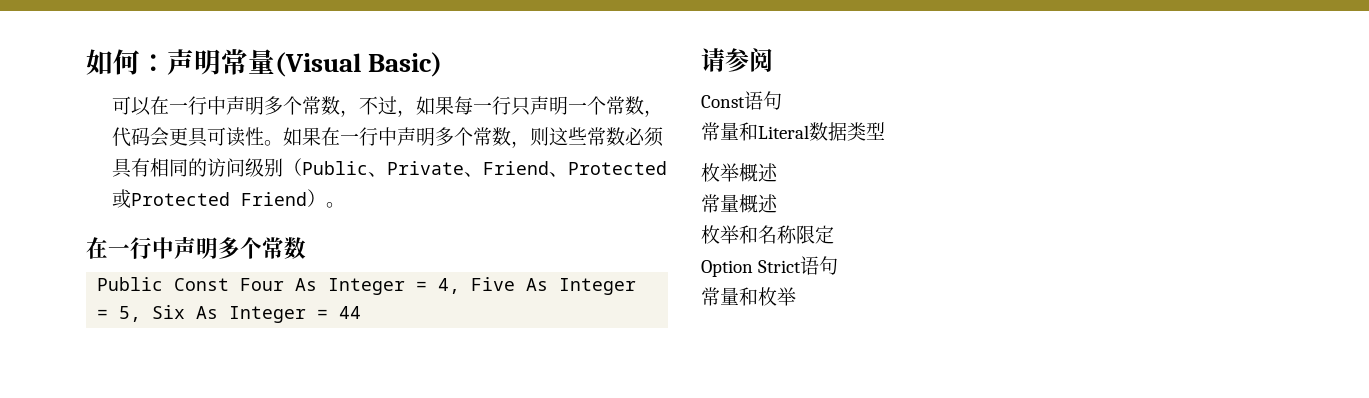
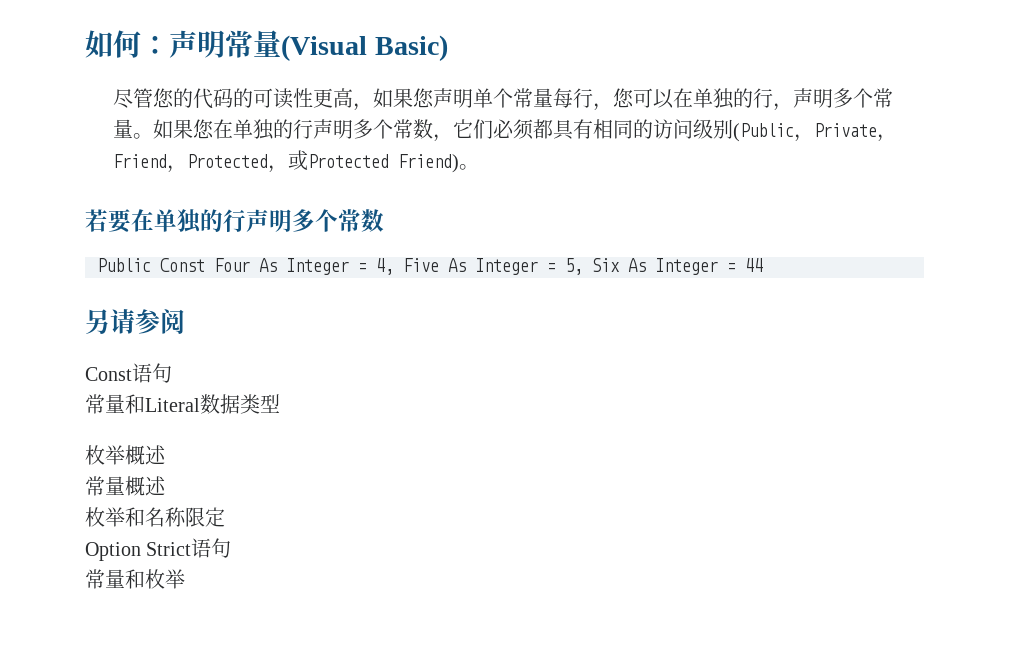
[111,96,663,117] [111,127,664,148] 可以在一行中声明多个常数，不过，如果每一行只声明一个常数，代码会更具可读性。如果在一行中声明多个常数，则这些常数必须 -> [112,88,893,111] [112,119,553,142] 尽管您的代码的可读性更高，如果您声明单个常量每行，您可以在单独的行，声明多个常量。如果您在单独的行声明多个常数，它们必须都
[282,158,667,177] [111,189,345,209] [86,237,174,259] （Public、Private、Friend、Protected或Protected Friend）。 // 在一行中 -> [732,123,897,142] [112,150,479,173] [85,209,246,234] (Public，Private，Friend，Protected，或Protected Friend)。 // 若要在单独的行
(362, 312) none -> [85,309,110,334] 另

